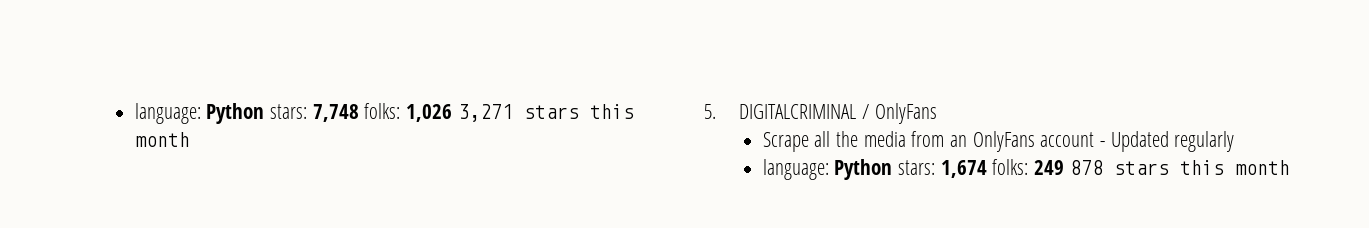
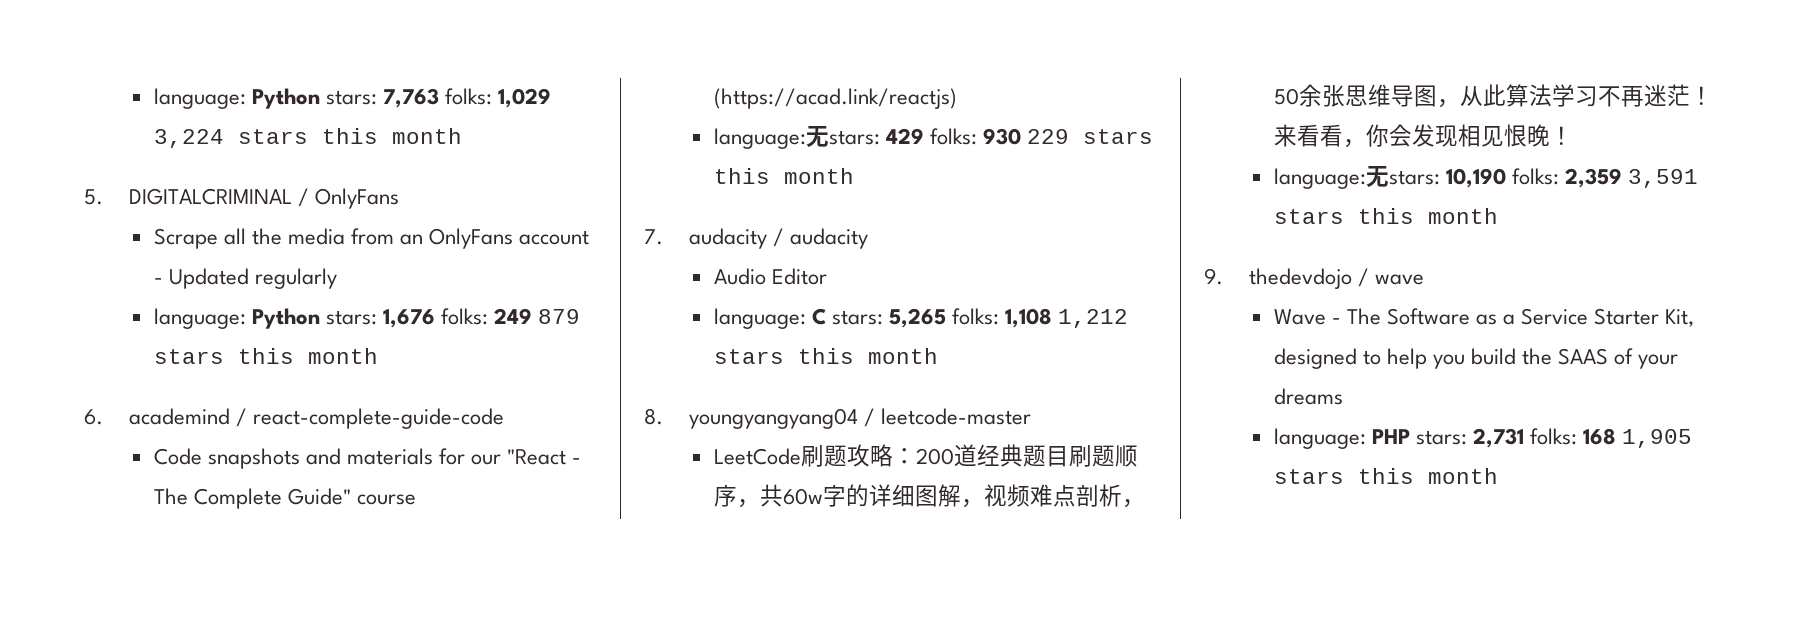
[134,103,513,124] language: Python stars: 7,748 folks: 1,026 3,271 -> [153,88,552,109] [153,129,224,148] language: Python stars: 7,763 folks: 1,029 3,224
[940,160,987,178] 1,674 -> [382,309,435,328] 1,676
[1069,160,1290,175] 878 stars this month -> [538,309,581,324] [153,348,378,364] [84,408,505,429] [153,448,582,469] [153,488,416,509] [713,88,957,109] [713,126,1153,149] [713,168,854,184] [644,228,869,249] [713,268,827,285] [713,308,1129,329] [713,348,938,364] [644,408,1032,429] [713,444,1138,467] [713,484,1145,508] [1273,84,1713,108] [1273,124,1573,148] [1273,166,1698,189] [1273,208,1498,224] [1204,268,1425,289] [1273,308,1695,327] [1273,348,1679,369] [1273,388,1343,405] [1273,428,1693,449] [1273,468,1498,484] 879 stars this month // 6. academind / react-complete-guide-code // Code snapshots and materials for our "React - The Complete Guide" course (https://acad.link/reactjs) // language:无stars: 429 folks: 930 229 stars this month // 7. audacity / audacity // Audio Editor // language: C stars: 5,265 folks: 1,108 1,212 stars this month // 8. youngyangyang04 / leetcode-master // LeetCode刷题攻略：200道经典题目刷题顺序，共60w字的详细图解，视频难点剖析，50余张思维导图，从此算法学习不再迷茫！来看看，你会发现相见恨晚！ // language:无stars: 10,190 folks: 2,359 3,591 stars this month // 9. thedevdojo / wave // Wave - The Software as a Service Starter Kit, designed to help you build the SAAS of your dreams // language: PHP stars: 2,731 folks: 168 1,905 stars this month

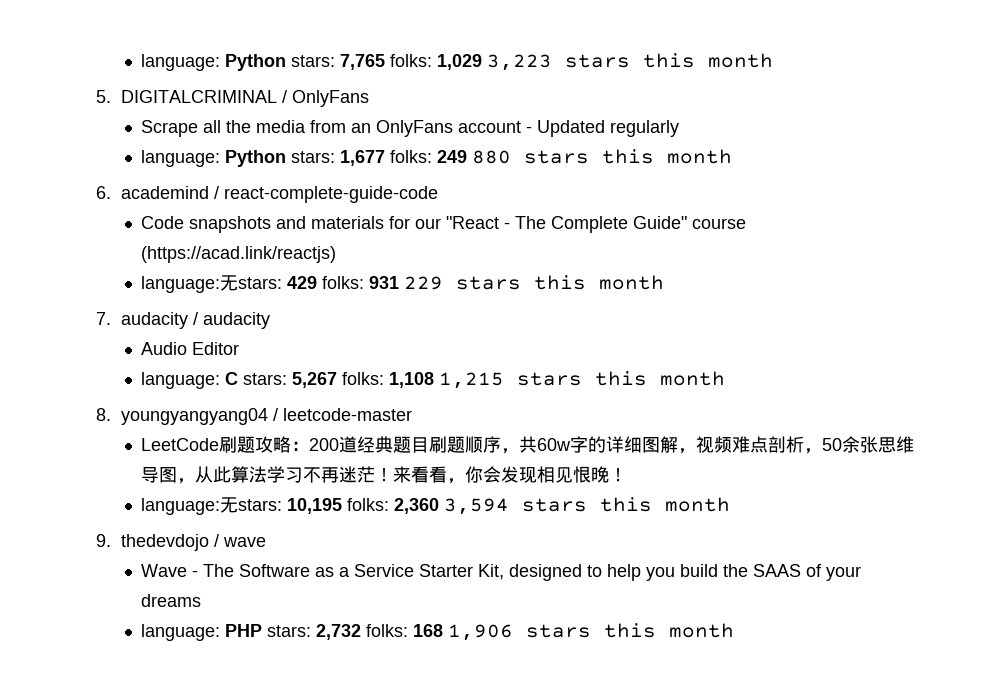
[153,88,439,109] language: Python stars: 7,763 -> [140,54,385,71] language: Python stars: 7,765
[153,129,224,148] 3,224 -> [486,54,552,71] 3,223
[382,309,435,328] 1,676 -> [339,150,385,166] 1,677
[538,309,581,324] 879 -> [471,150,511,164] 880
[982,128,1021,145] 930 -> [368,276,399,289] 931
[888,308,946,328] 5,265 -> [291,372,337,388] 5,267
[1058,309,1129,328] 1,212 -> [438,372,504,389] 1,215
[1445,168,1698,188] 10,190 folks: 2,359 3,591 -> [286,498,509,515] 10,195 folks: 2,360 3,594
[1472,428,1524,448] 2,731 -> [315,624,361,640] 2,732
[1622,429,1693,448] 1,905 -> [447,624,513,641] 1,906

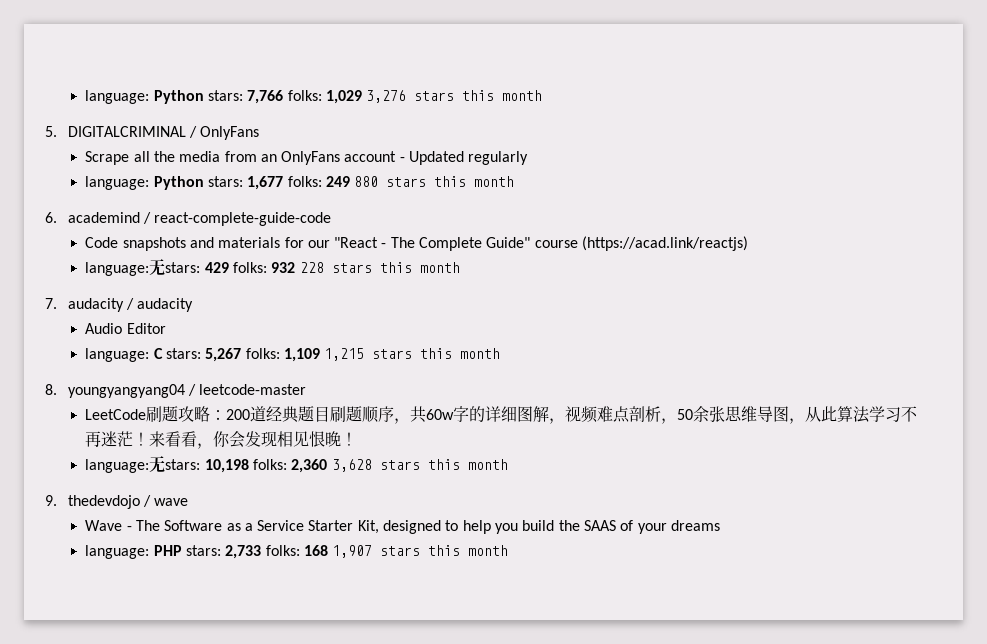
[140,54,385,71] language: Python stars: 7,765 -> [85,90,284,104] language: Python stars: 7,766
[486,54,552,71] 3,223 -> [366,90,407,103] 3,276
[368,276,443,290] 931 229 -> [271,262,324,273] 932 228
[388,372,434,388] 1,108 -> [283,348,320,362] 1,109
[286,498,342,514] 10,195 -> [204,459,249,473] 10,198
[443,498,509,515] 3,594 -> [331,459,372,472] 3,628
[315,624,361,640] 2,732 -> [225,545,262,559] 2,733
[447,624,513,641] 1,906 -> [332,545,373,558] 1,907

